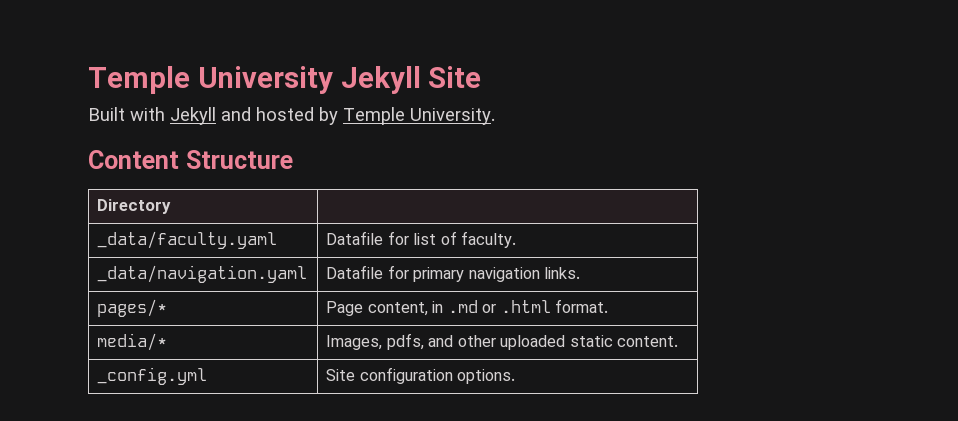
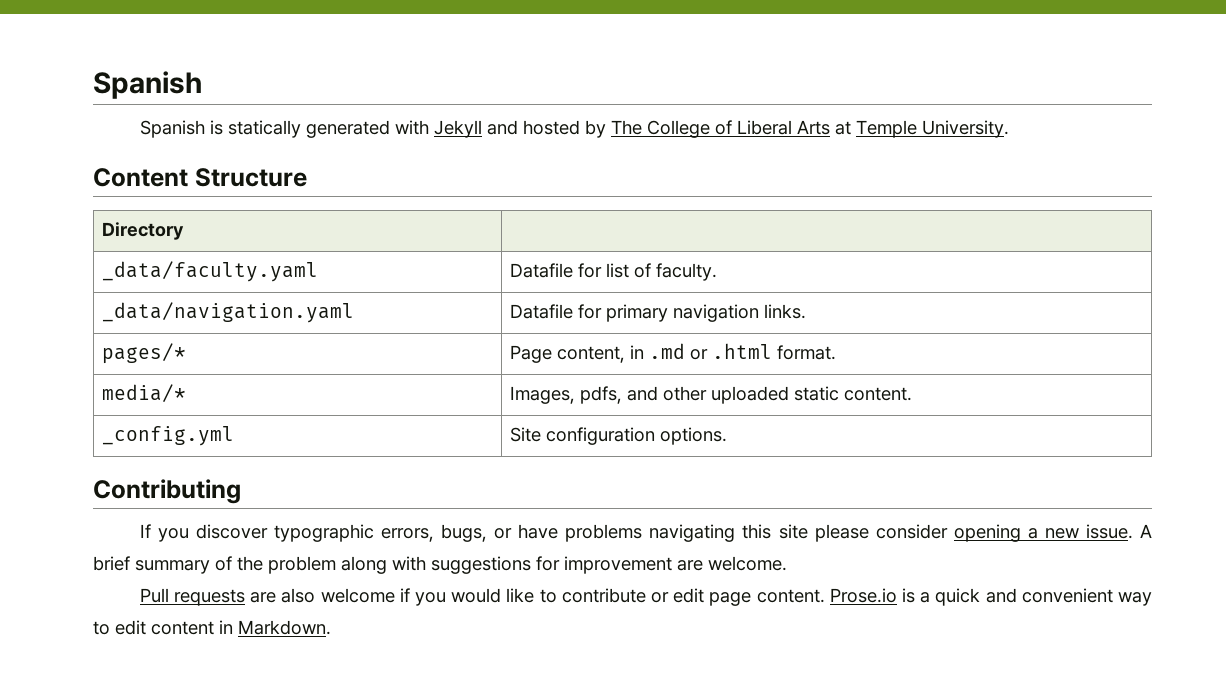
[88,66,482,94] [88,107,125,121] Temple University Jekyll Site // Built -> [93,71,202,99] [139,120,390,138] Spanish // Spanish is statically generated
(338, 116) none -> [610,120,851,138] The College of Liberal Arts at
(516, 376) none -> [93,479,241,504] [139,524,1153,542] [93,556,787,574] [139,588,1152,606] [93,620,331,635] // Contributing // If you discover typographic errors, bugs, or have problems navigating this site please consider opening a new issue. A brief summary of the problem along with suggestions for improvement are welcome. // Pull requests are also welcome if you would like to contribute or edit page content. Prose.io is a quick and convenient way to edit content in Markdown.

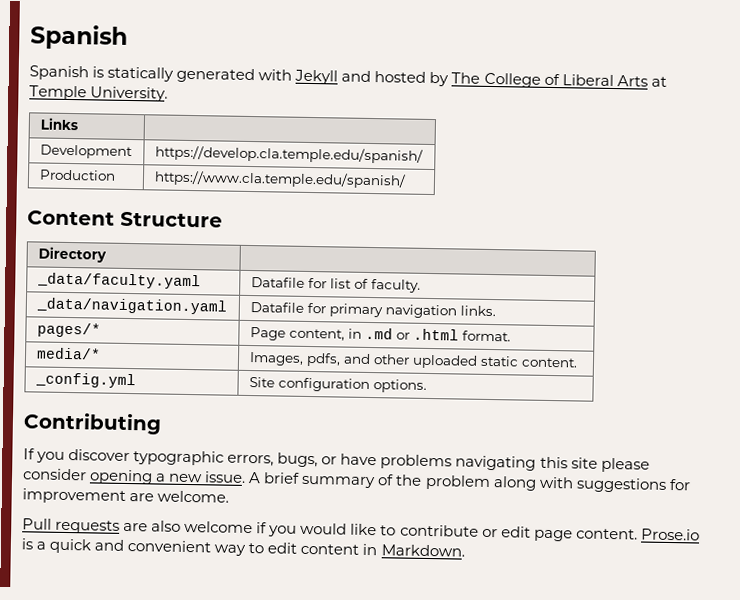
(1009, 129) none -> [39,117,78,131] [39,144,133,160] [154,145,423,164] [38,169,116,181] [153,170,406,189] // Links | // Development | https://develop.cla.temple.edu/spanish/ // Production | https://www.cla.temple.edu/spanish/

